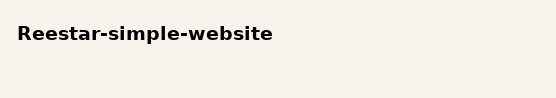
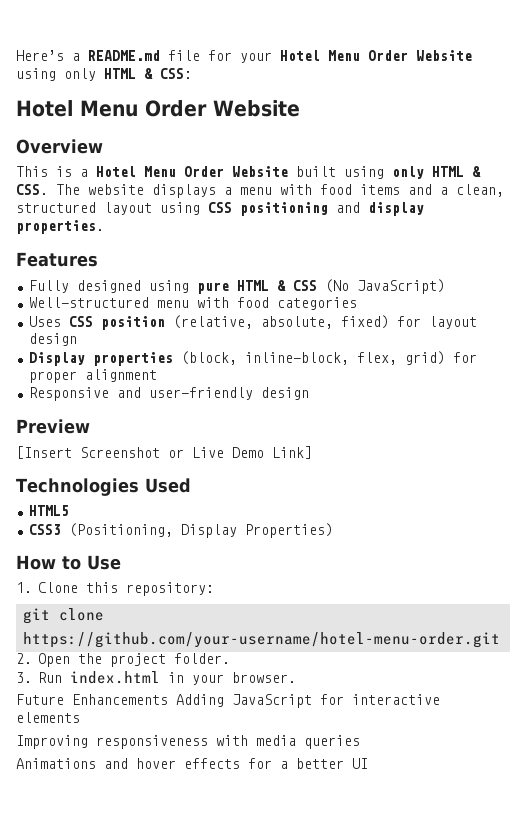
[17,26,273,44] Reestar-simple-website -> [16,50,472,63] [16,68,192,81] [16,100,300,117] [16,139,103,154] [16,166,481,179] [16,184,504,198] [16,202,424,216] [16,220,104,234] [16,252,98,267] [28,279,445,294] [28,297,357,310] [28,315,477,330] [28,333,77,346] [28,351,477,366] [28,369,157,383] [28,387,309,401] [16,419,90,434] [16,446,312,459] [16,478,191,496] [28,505,69,516] [28,523,333,538] [16,555,121,570] [16,582,214,596] [22,608,104,624] [22,632,500,648] [16,653,230,667] [16,671,296,685] [16,694,440,708] [16,712,80,723] [16,735,360,749] [16,758,368,769] Here’s a README.md file for your Hotel Menu Order Website using only HTML & CSS: // Hotel Menu Order Website // Overview // This is a Hotel Menu Order Website built using only HTML & CSS. The website displays a menu with food items and a clean, structured layout using CSS positioning and display properties. // Features // Fully designed using pure HTML & CSS (No JavaScript) // Well-structured menu with food categories // Uses CSS position (relative, absolute, fixed) for layout design // Display properties (block, inline-block, flex, grid) for proper alignment // Responsive and user-friendly design // Preview // [Insert Screenshot or Live Demo Link] // Technologies Used // HTML5 // CSS3 (Positioning, Display Properties) // How to Use // 1. Clone this repository: // git clone https://github.com/your-username/hotel-menu-order.git // 2. Open the project folder. // 3. Run index.html in your browser. // Future Enhancements Adding JavaScript for interactive elements // Improving responsiveness with media queries // Animations and hover effects for a better UI

